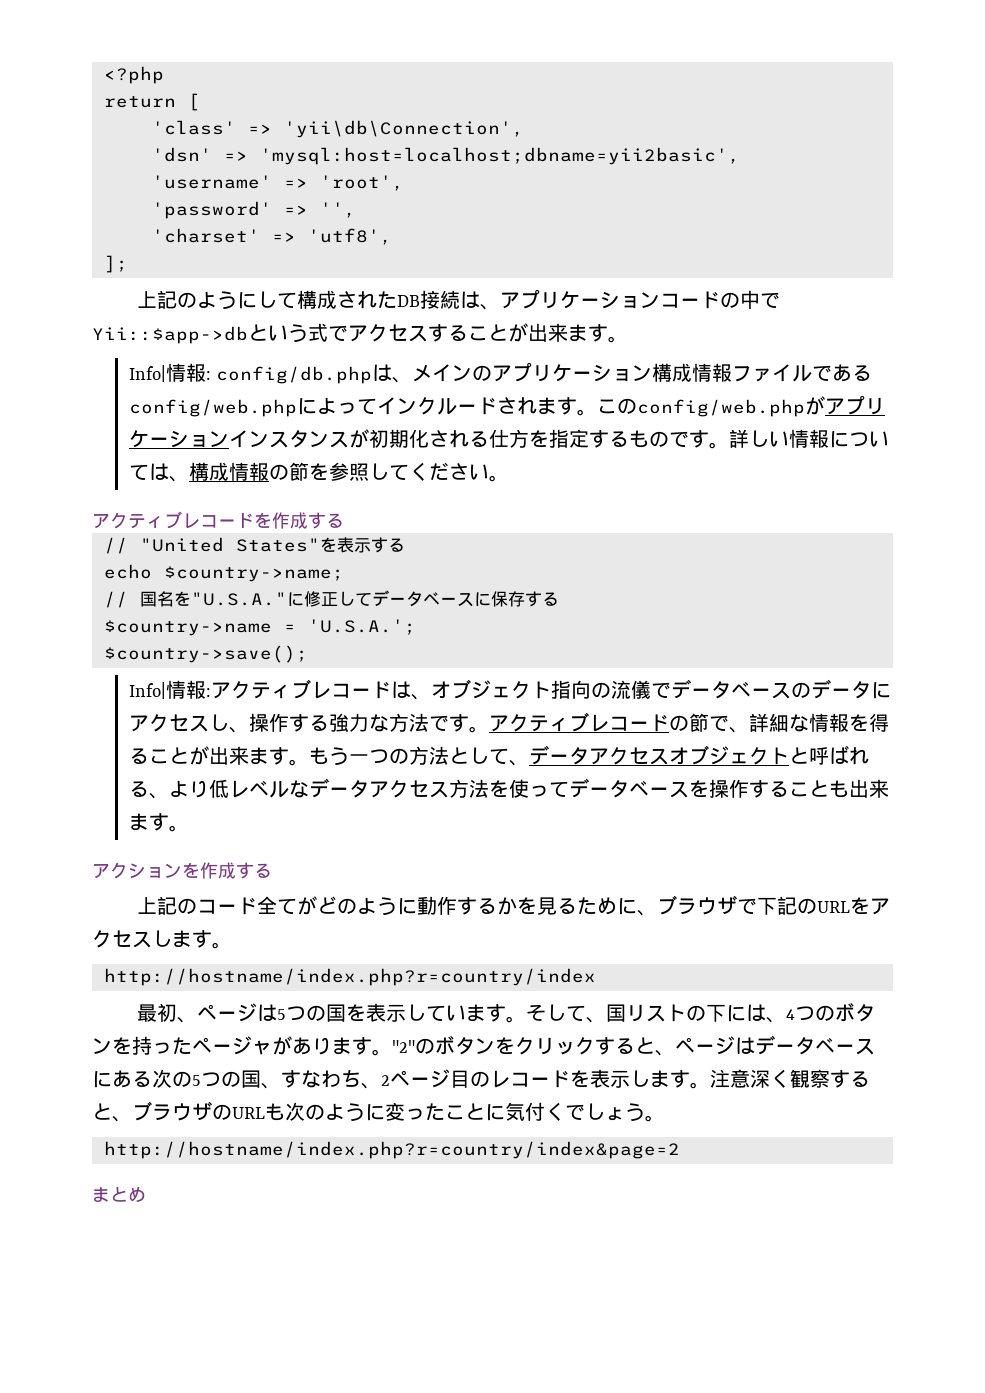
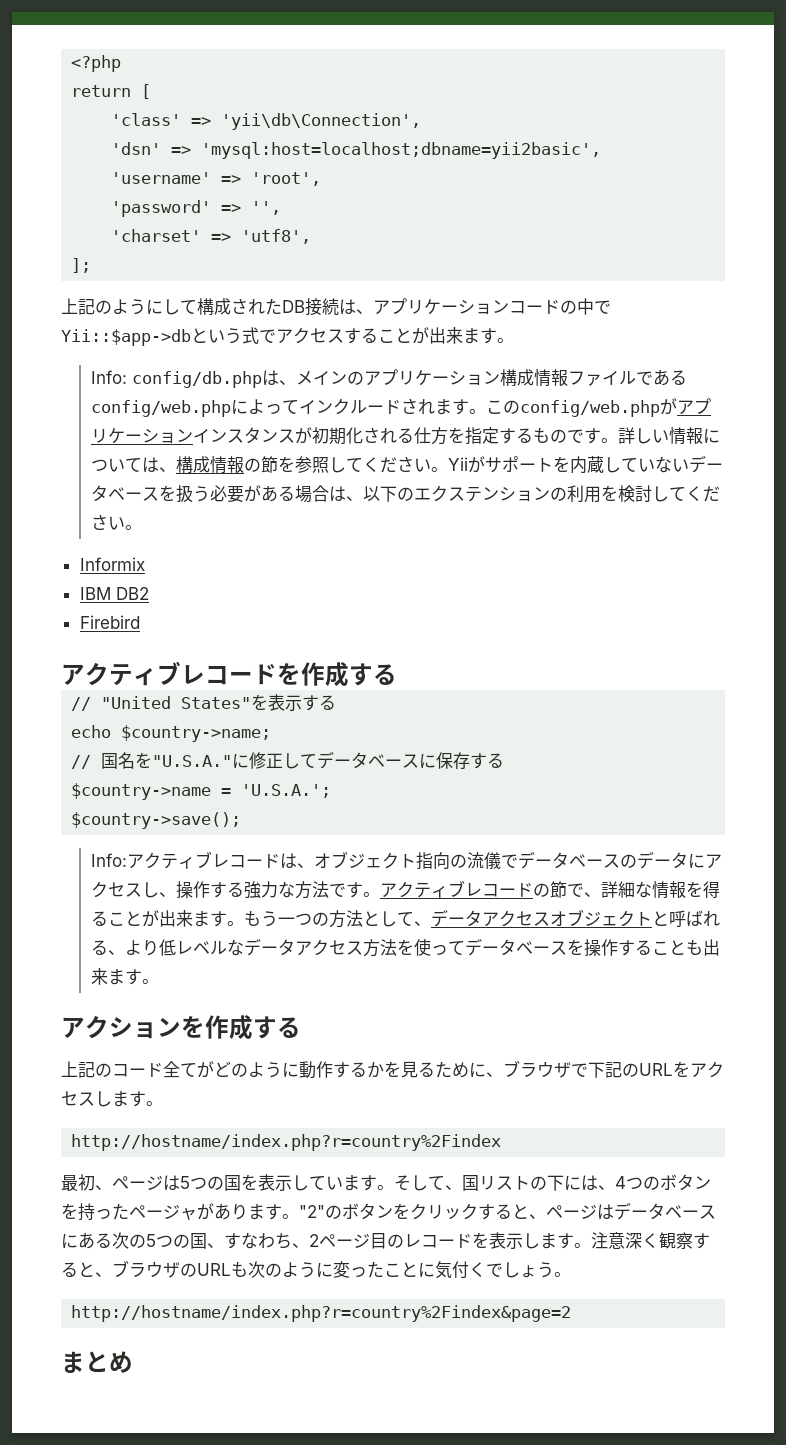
[128,363,211,382] Info|情報: -> [90,370,127,384] Info:
(509, 478) none -> [447,455,723,474] [90,485,720,503] [90,514,142,530] [79,557,145,571] [79,587,149,600] [79,615,140,629] Yiiがサポートを内蔵していないデータベースを扱う必要がある場合は、以下のエクステンションの利用を検討してください。 // Informix // IBM DB2 // Firebird
[128,680,211,699] Info|情報: -> [90,853,127,867] Info:
[104,968,596,986] http://hostname/index.php?r=country/index -> [71,1134,502,1151] http://hostname/index.php?r=country%2Findex
[104,1141,680,1159] http://hostname/index.php?r=country/index&page=2 -> [71,1305,572,1322] http://hostname/index.php?r=country%2Findex&page=2

